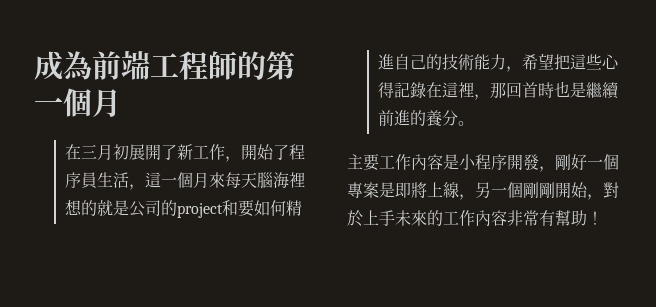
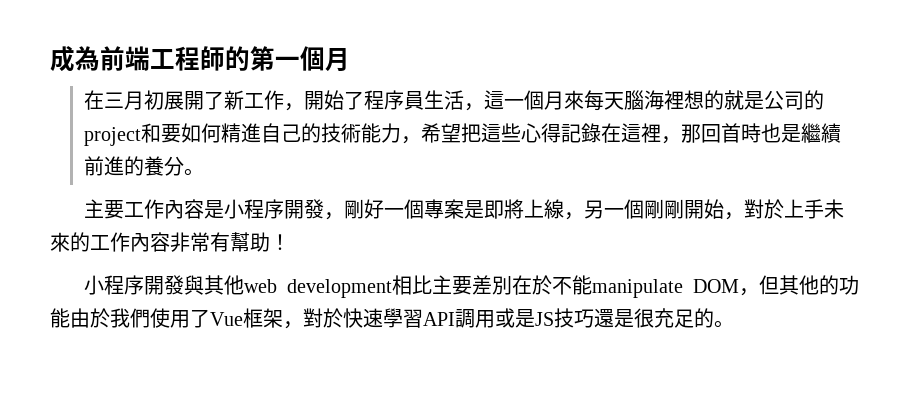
(603, 218) none -> [84,275,859,298] [50,308,734,329] // 小程序開發與其他web development相比主要差別在於不能manipulate DOM，但其他的功能由於我們使用了Vue框架，對於快速學習API調用或是JS技巧還是很充足的。

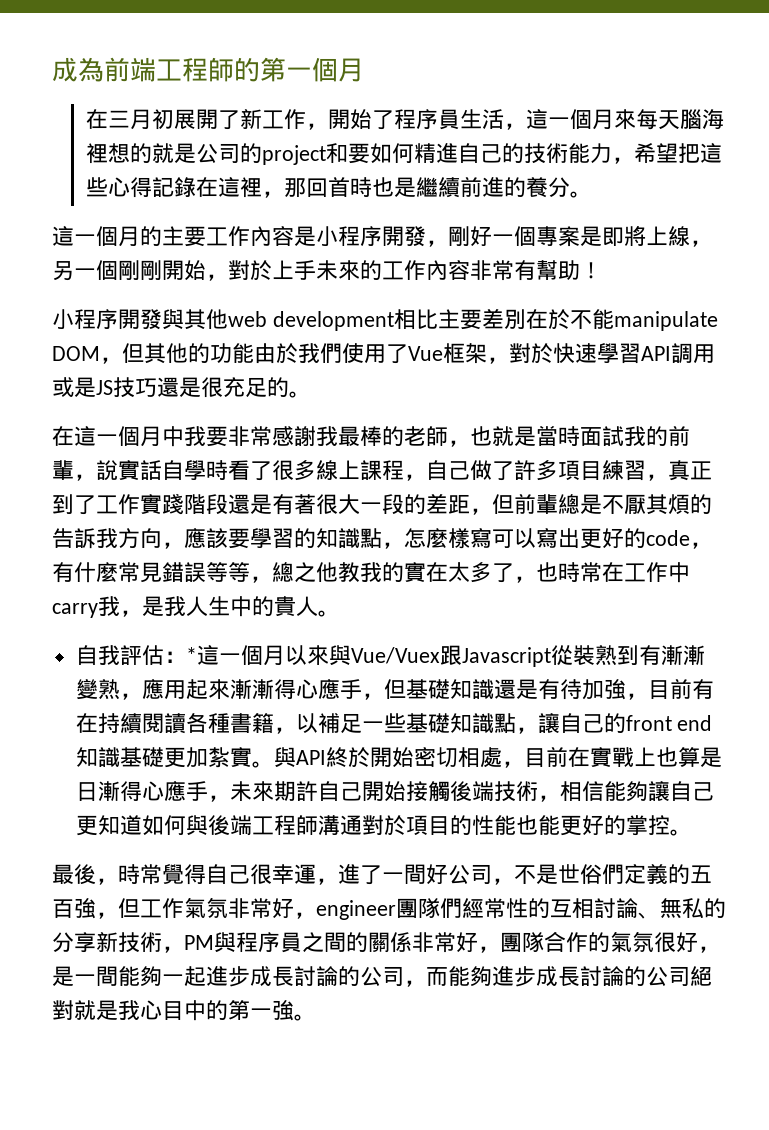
(204, 172) none -> [52,225,162,247] 這一個月的
(734, 324) none -> [52,425,690,447] [52,460,712,481] [52,493,712,515] [52,528,712,549] [52,562,690,583] [52,596,340,618] [75,644,705,667] [75,678,714,700] [75,712,713,734] [75,746,722,768] [75,781,714,802] [75,815,692,836] [52,863,712,885] [52,897,726,920] [52,931,720,953] [52,965,712,987] [52,1000,316,1021] // 在這一個月中我要非常感謝我最棒的老師，也就是當時面試我的前輩，說實話自學時看了很多線上課程，自己做了許多項目練習，真正到了工作實踐階段還是有著很大一段的差距，但前輩總是不厭其煩的告訴我方向，應該要學習的知識點，怎麼樣寫可以寫出更好的code，有什麼常見錯誤等等，總之他教我的實在太多了，也時常在工作中carry我，是我人生中的貴人。 // 自我評估：*這一個月以來與Vue/Vuex跟Javascript從裝熟到有漸漸變熟，應用起來漸漸得心應手，但基礎知識還是有待加強，目前有在持續閱讀各種書籍，以補足一些基礎知識點，讓自己的front end知識基礎更加紮實。與API終於開始密切相處，目前在實戰上也算是日漸得心應手，未來期許自己開始接觸後端技術，相信能夠讓自己更知道如何與後端工程師溝通對於項目的性能也能更好的掌控。 // 最後，時常覺得自己很幸運，進了一間好公司，不是世俗們定義的五百強，但工作氣氛非常好，engineer團隊們經常性的互相討論、無私的分享新技術，PM與程序員之間的關係非常好，團隊合作的氣氛很好，是一間能夠一起進步成長討論的公司，而能夠進步成長討論的公司絕對就是我心目中的第一強。

